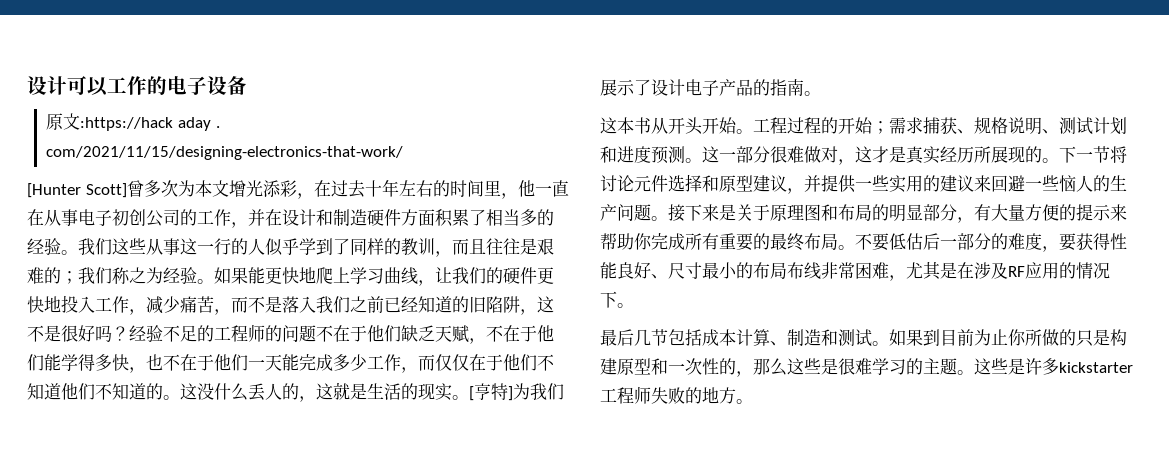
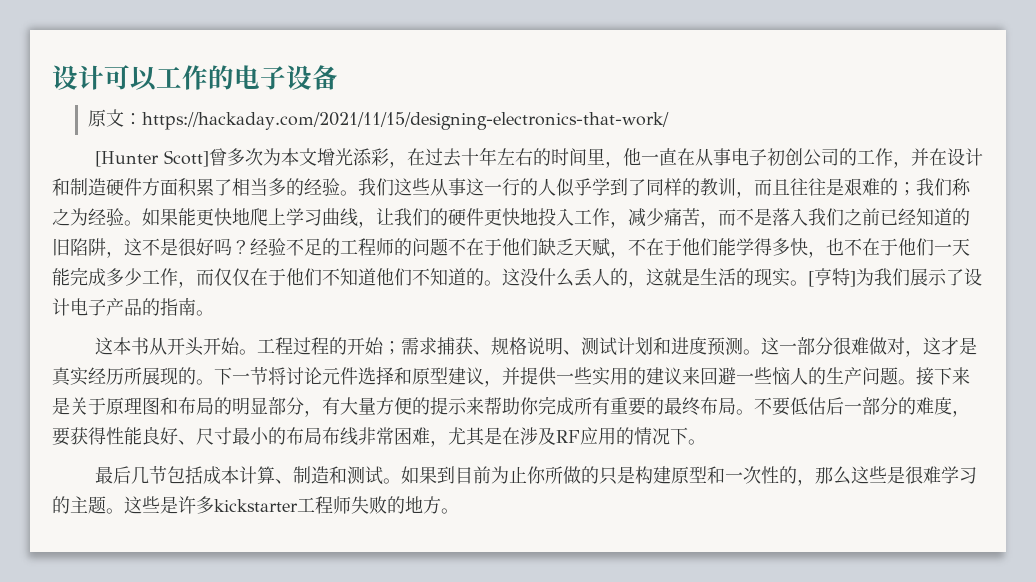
[80,117,220,131] [46,146,404,160] :https://hack aday . com/2021/11/15/designing-electronics-that-work/ -> [123,112,669,130] ：https://hackaday.com/2021/11/15/designing-electronics-that-work/

